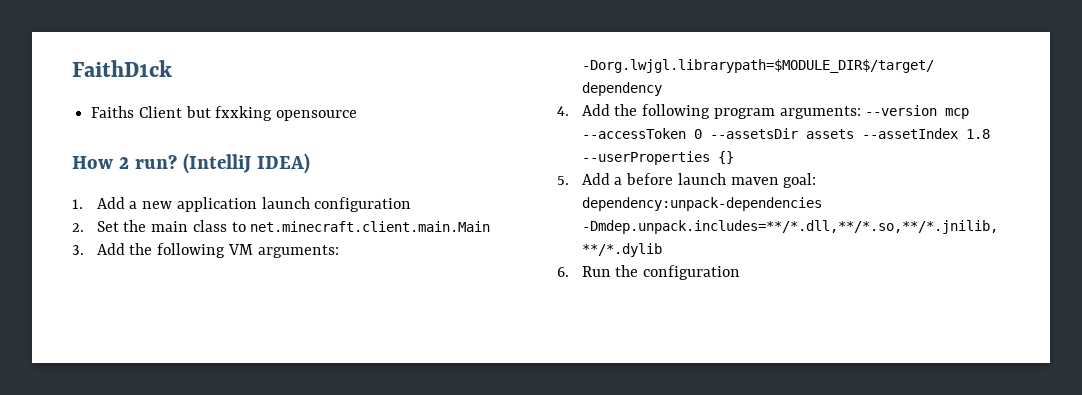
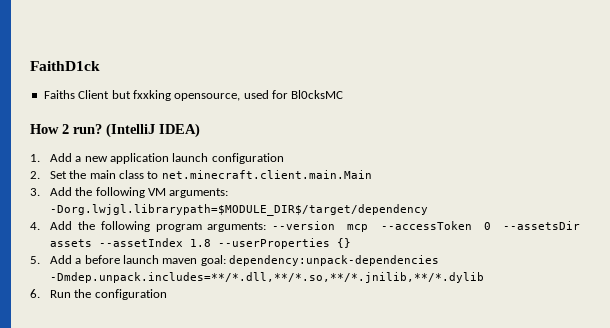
[276,110,358,121] opensource -> [174,90,344,101] opensource, used for Bl0cksMC

